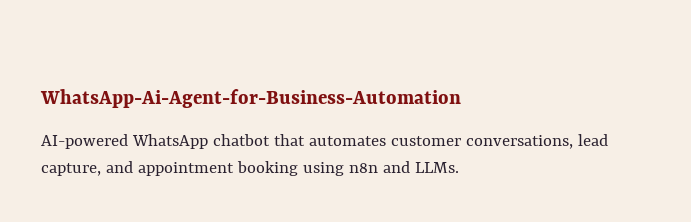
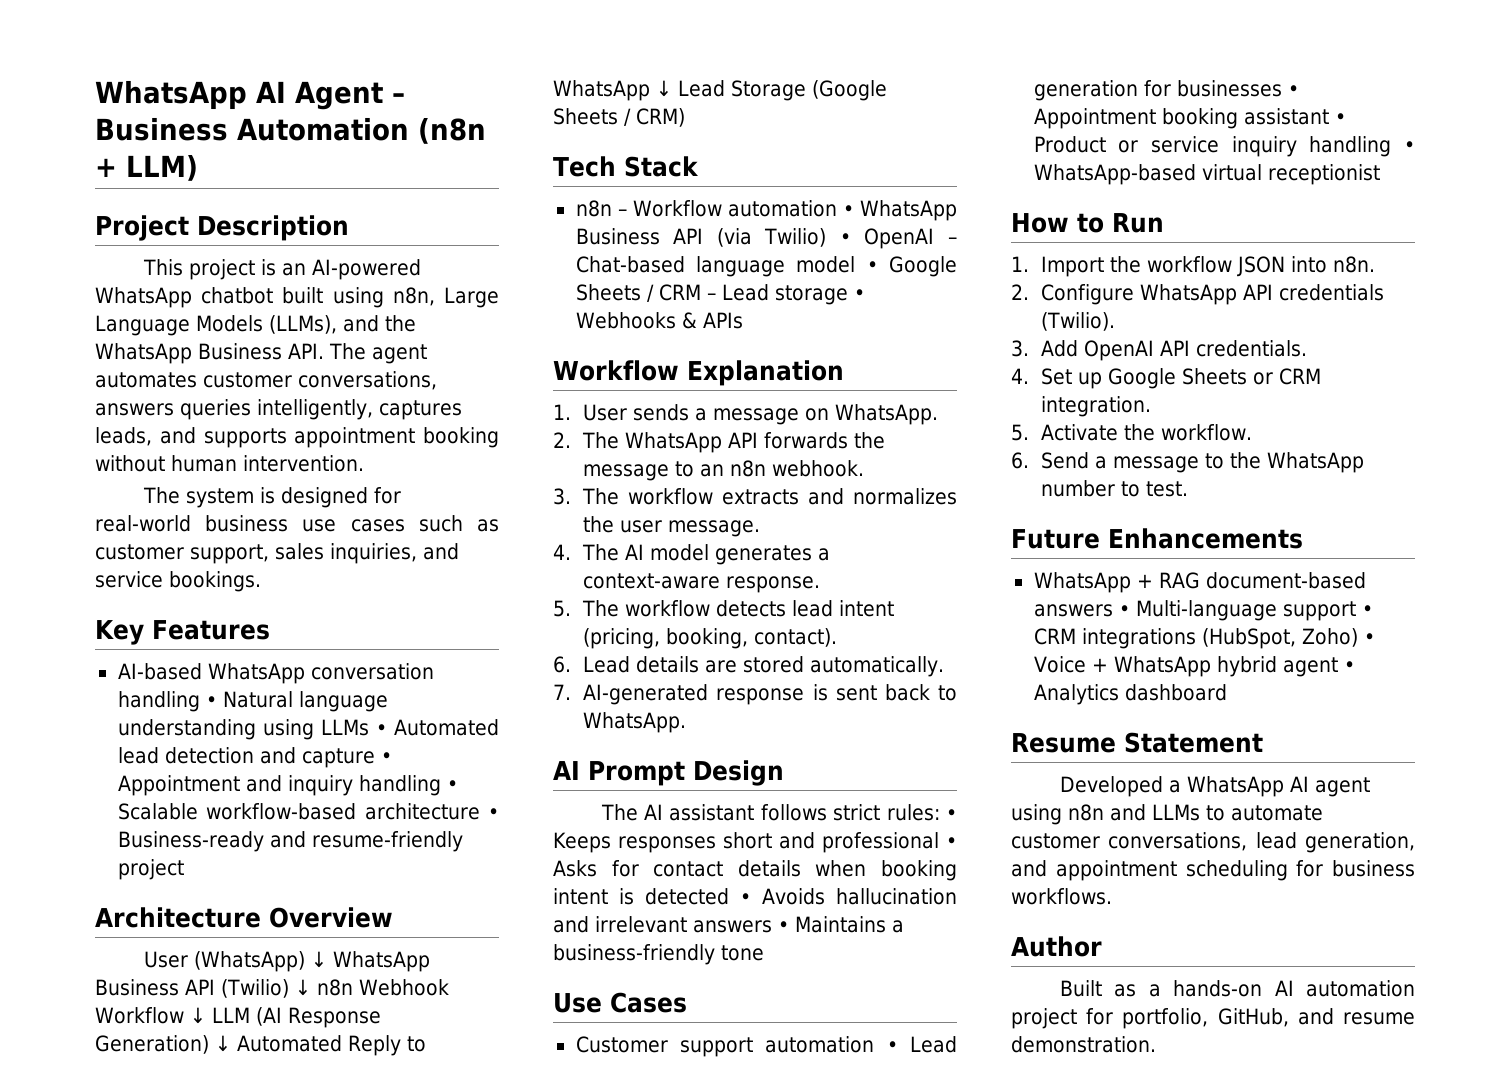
[40,89,461,108] [41,134,608,149] [41,161,459,176] WhatsApp-Ai-Agent-for-Business-Automation // AI-powered WhatsApp chatbot that automates customer conversations, lead capture, and appointment booking using n8n and LLMs. -> [95,80,405,110] [95,117,486,144] [95,155,198,181] [95,215,349,241] [142,259,421,280] [95,287,499,308] [95,315,416,336] [95,343,427,364] [95,371,437,390] [95,399,462,420] [95,427,499,448] [95,455,364,472] [142,487,401,508] [95,515,499,532] [95,543,459,564] [95,571,261,592] [95,620,270,645] [117,663,434,684] [117,691,388,712] [117,719,500,740] [117,747,392,768] [117,775,458,796] [117,803,499,820] [117,831,463,852] [117,859,184,880] [95,907,393,928] [143,951,430,972] [95,979,449,998] [95,1007,381,1028] [95,1035,426,1056] [553,80,887,101] [553,108,685,127] [553,156,699,177] [575,200,957,221] [575,228,957,249] [575,256,957,277] [575,284,865,305] [575,312,743,329] [553,360,844,386] [553,404,939,425] [553,432,886,453] [583,460,865,481] [553,488,957,505] [583,516,761,537] [553,544,831,565] [583,573,821,593] [553,600,895,617] [583,628,838,649] [553,656,945,677] [553,684,957,705] [583,712,687,733] [553,760,784,786] [600,804,957,821] [553,832,957,853] [553,860,957,881] [553,888,957,905] [553,916,904,933] [553,944,764,965] [553,992,687,1013] [575,1036,957,1057] [1033,80,1299,101] [1033,108,1346,129] [1033,136,1415,157] [1033,164,1380,185] [1011,213,1164,233] [1011,256,1376,277] [1011,284,1385,305] [1041,312,1116,331] [1011,340,1308,361] [1011,368,1322,389] [1041,396,1152,417] [1011,424,1253,441] [1011,452,1365,473] [1041,480,1189,497] [1011,528,1303,549] [1033,572,1366,593] [1033,600,1373,621] [1033,628,1375,649] [1033,656,1355,677] [1033,684,1227,705] [1011,732,1263,753] [1059,776,1370,797] [1011,804,1323,825] [1011,832,1415,853] [1011,860,1415,881] [1011,888,1112,905] [1011,936,1102,957] [1059,980,1415,997] [1011,1008,1415,1029] [1011,1036,1156,1053] WhatsApp AI Agent – Business Automation (n8n + LLM) // Project Description // This project is an AI-powered WhatsApp chatbot built using n8n, Large Language Models (LLMs), and the WhatsApp Business API. The agent automates customer conversations, answers queries intelligently, captures leads, and supports appointment booking without human intervention. // The system is designed for real-world business use cases such as customer support, sales inquiries, and service bookings. // Key Features // AI-based WhatsApp conversation handling • Natural language understanding using LLMs • Automated lead detection and capture • Appointment and inquiry handling • Scalable workflow-based architecture • Business-ready and resume-friendly project // Architecture Overview // User (WhatsApp) ↓ WhatsApp Business API (Twilio) ↓ n8n Webhook Workflow ↓ LLM (AI Response Generation) ↓ Automated Reply to WhatsApp ↓ Lead Storage (Google Sheets / CRM) // Tech Stack // n8n – Workflow automation • WhatsApp Business API (via Twilio) • OpenAI – Chat-based language model • Google Sheets / CRM – Lead storage • Webhooks & APIs // Workflow Explanation // 1. User sends a message on WhatsApp. // 2. The WhatsApp API forwards the message to an n8n webhook. // 3. The workflow extracts and normalizes the user message. // 4. The AI model generates a context-aware response. // 5. The workflow detects lead intent (pricing, booking, contact). // 6. Lead details are stored automatically. // 7. AI-generated response is sent back to WhatsApp. // AI Prompt Design // The AI assistant follows strict rules: • Keeps responses short and professional • Asks for contact details when booking intent is detected • Avoids hallucination and irrelevant answers • Maintains a business-friendly tone // Use Cases // Customer support automation • Lead generation for businesses • Appointment booking assistant • Product or service inquiry handling • WhatsApp-based virtual receptionist // How to Run // 1. Import the workflow JSON into n8n. // 2. Configure WhatsApp API credentials (Twilio). // 3. Add OpenAI API credentials. // 4. Set up Google Sheets or CRM integration. // 5. Activate the workflow. // 6. Send a message to the WhatsApp number to test. // Future Enhancements // WhatsApp + RAG document-based answers • Multi-language support • CRM integrations (HubSpot, Zoho) • Voice + WhatsApp hybrid agent • Analytics dashboard // Resume Statement // Developed a WhatsApp AI agent using n8n and LLMs to automate customer conversations, lead generation, and appointment scheduling for business workflows. // Author // Built as a hands-on AI automation project for portfolio, GitHub, and resume demonstration.

